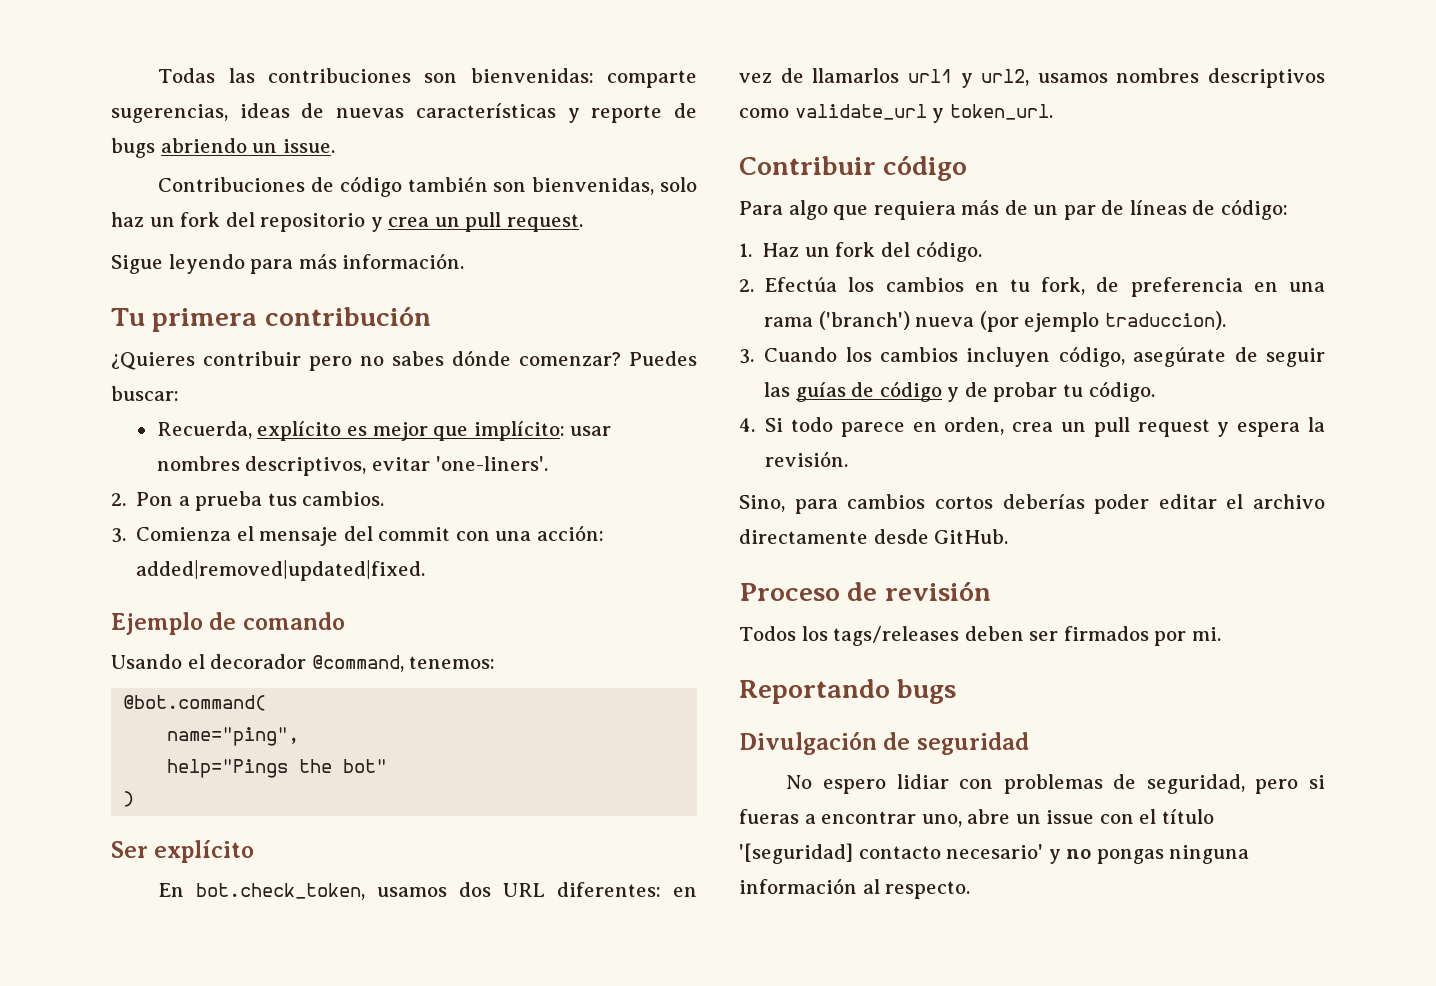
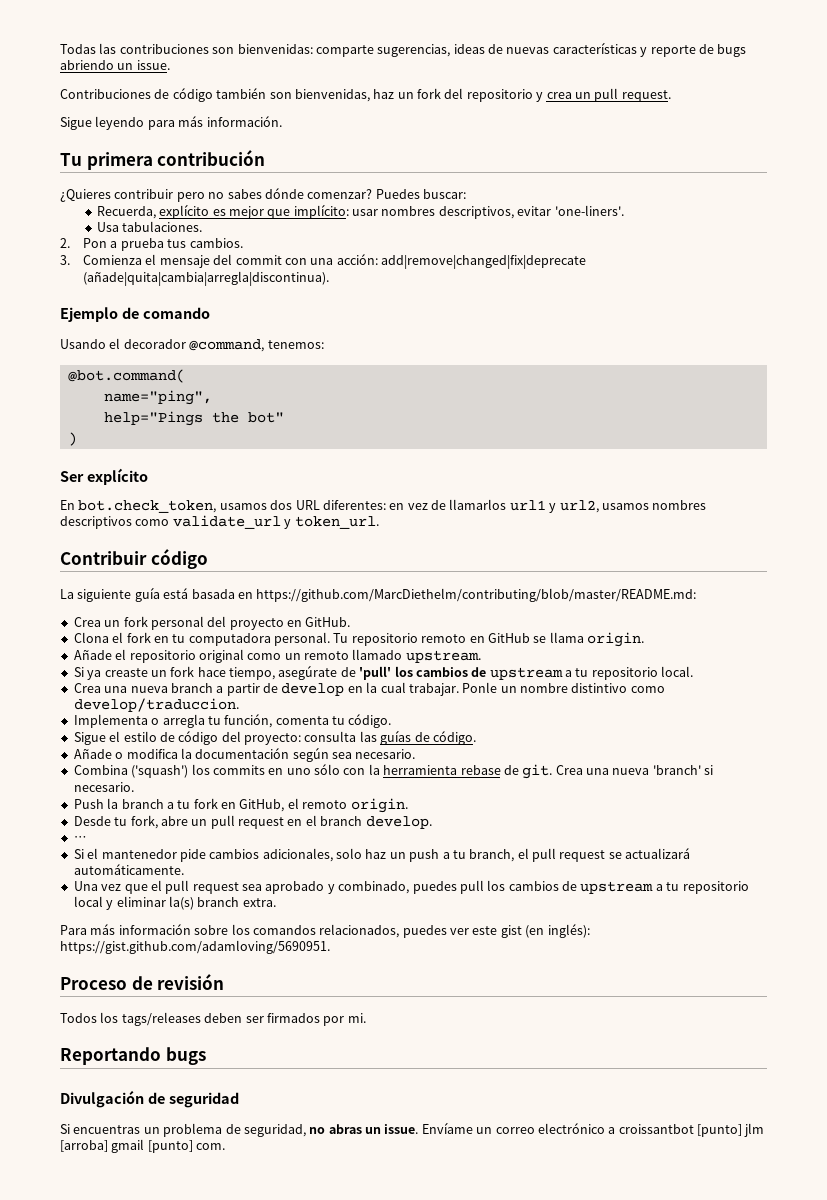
[659,177,697,192] solo -> (370, 95) none
(548, 463) none -> [96,221,203,232] // Usa tabulaciones.
[136,560,426,581] added|removed|updated|fixed. -> [381,255,587,269] [83,271,330,286] add|remove|changed|fix|deprecate (añade|quita|cambia|arregla|discontinua).
[739,199,1288,220] [739,241,982,262] [739,277,1325,297] [764,311,1226,332] [739,346,1325,367] [764,381,1155,402] [739,417,1325,437] [765,451,849,467] [739,494,1325,514] [739,529,1009,544] Para algo que requiera más de un par de líneas de código: // 1. Haz un fork del código. // 2. Efectúa los cambios en tu fork, de preferencia en una rama ('branch') nueva (por ejemplo traduccion). // 3. Cuando los cambios incluyen código, asegúrate de seguir las guías de código y de probar tu código. // 4. Si todo parece en orden, crea un pull request y espera la revisión. // Sino, para cambios cortos deberías poder editar el archivo directamente desde GitHub. -> [60,587,697,602] [73,616,351,630] [73,632,644,647] [73,649,481,663] [73,665,694,680] [73,682,665,696] [73,698,239,712] [73,714,392,728] [73,730,476,745] [73,747,416,762] [73,764,714,779] [73,782,134,792] [73,798,408,813] [73,815,432,829] [73,836,87,842] [73,848,691,862] [73,864,184,875] [73,880,749,894] [73,896,276,910] [60,924,590,938] [60,940,330,954] La siguiente guía está basada en https://github.com/MarcDiethelm/contributing/blob/master/README.md: // Crea un fork personal del proyecto en GitHub. // Clona el fork en tu computadora personal. Tu repositorio remoto en GitHub se llama origin. // Añade el repositorio original como un remoto llamado upstream. // Si ya creaste un fork hace tiempo, asegúrate de 'pull' los cambios de upstream a tu repositorio local. // Crea una nueva branch a partir de develop en la cual trabajar. Ponle un nombre distintivo como develop/traduccion. // Implementa o arregla tu función, comenta tu código. // Sigue el estilo de código del proyecto: consulta las guías de código. // Añade o modifica la documentación según sea necesario. // Combina ('squash') los commits en uno sólo con la herramienta rebase de git. Crea una nueva 'branch' si necesario. // Push la branch a tu fork en GitHub, el remoto origin. // Desde tu fork, abre un pull request en el branch develop. // … // Si el mantenedor pide cambios adicionales, solo haz un push a tu branch, el pull request se actualizará automáticamente. // Una vez que el pull request sea aprobado y combinado, puedes pull los cambios de upstream a tu repositorio local y eliminar la(s) branch extra. // Para más información sobre los comandos relacionados, puedes ver este gist (en inglés): https://gist.github.com/adamloving/5690951.
[786,774,1325,794] [739,809,1214,827] [739,843,1250,864] [739,878,971,899] No espero lidiar con problemas de seguridad, pero si fueras a encontrar uno, abre un issue con el título '[seguridad] contacto necesario' y no pongas ninguna información al respecto. -> [60,1122,765,1137] [60,1139,226,1153] Si encuentras un problema de seguridad, no abras un issue. Envíame un correo electrónico a croissantbot [punto] jlm [arroba] gmail [punto] com.

